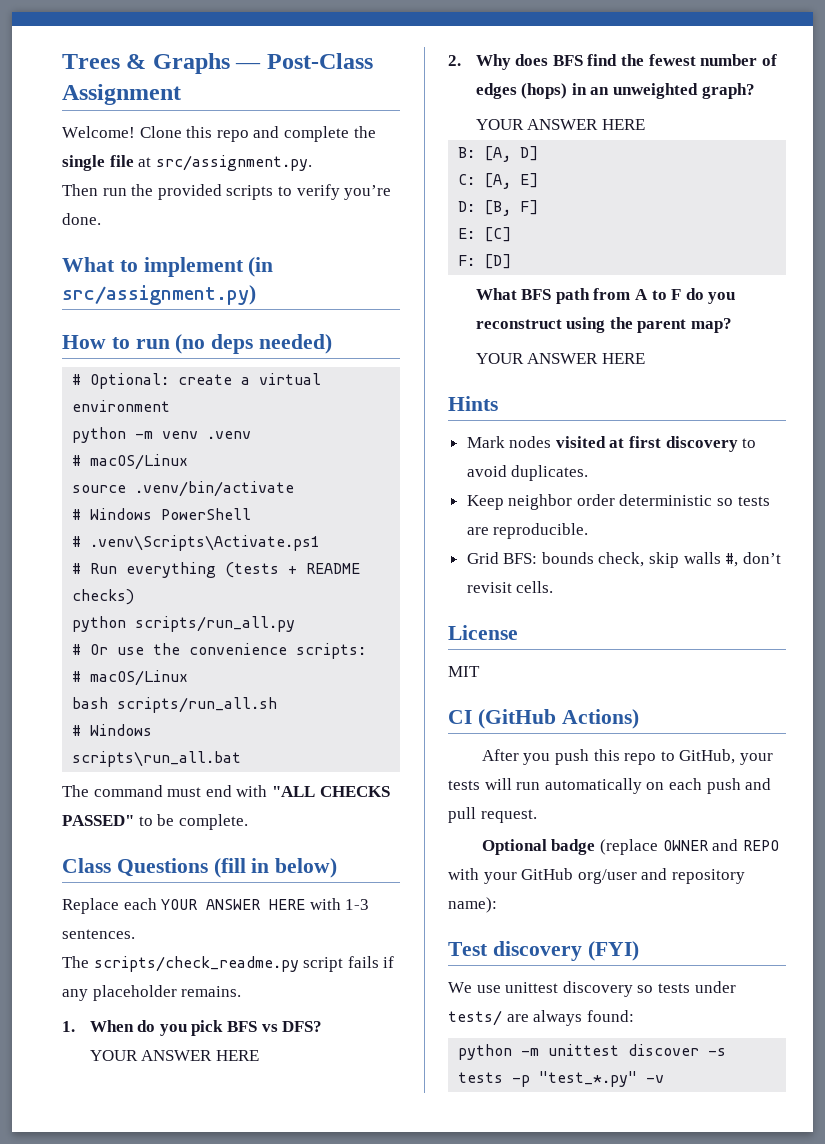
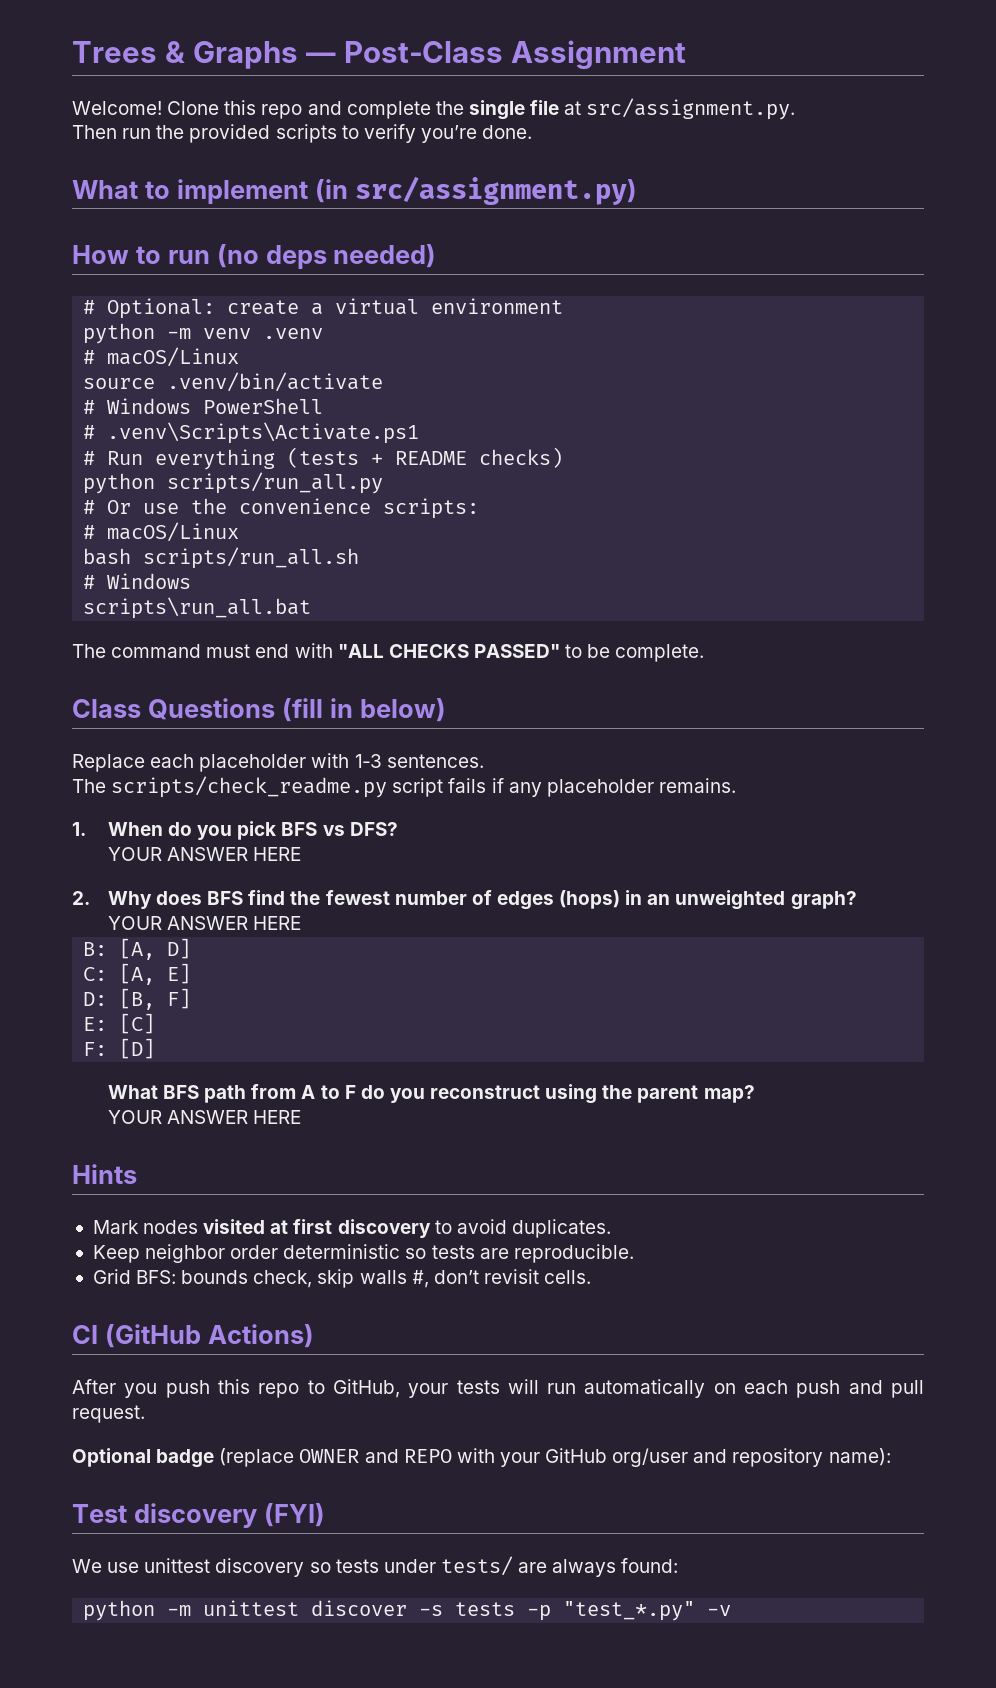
[161,899,306,910] YOUR ANSWER HERE -> [199,754,307,772] placeholder
[448,625,518,640] [448,666,480,677] // License // MIT -> (592, 1277) none

